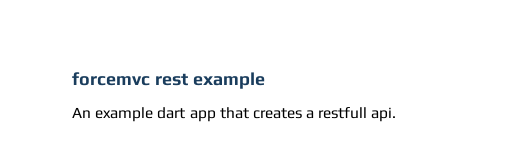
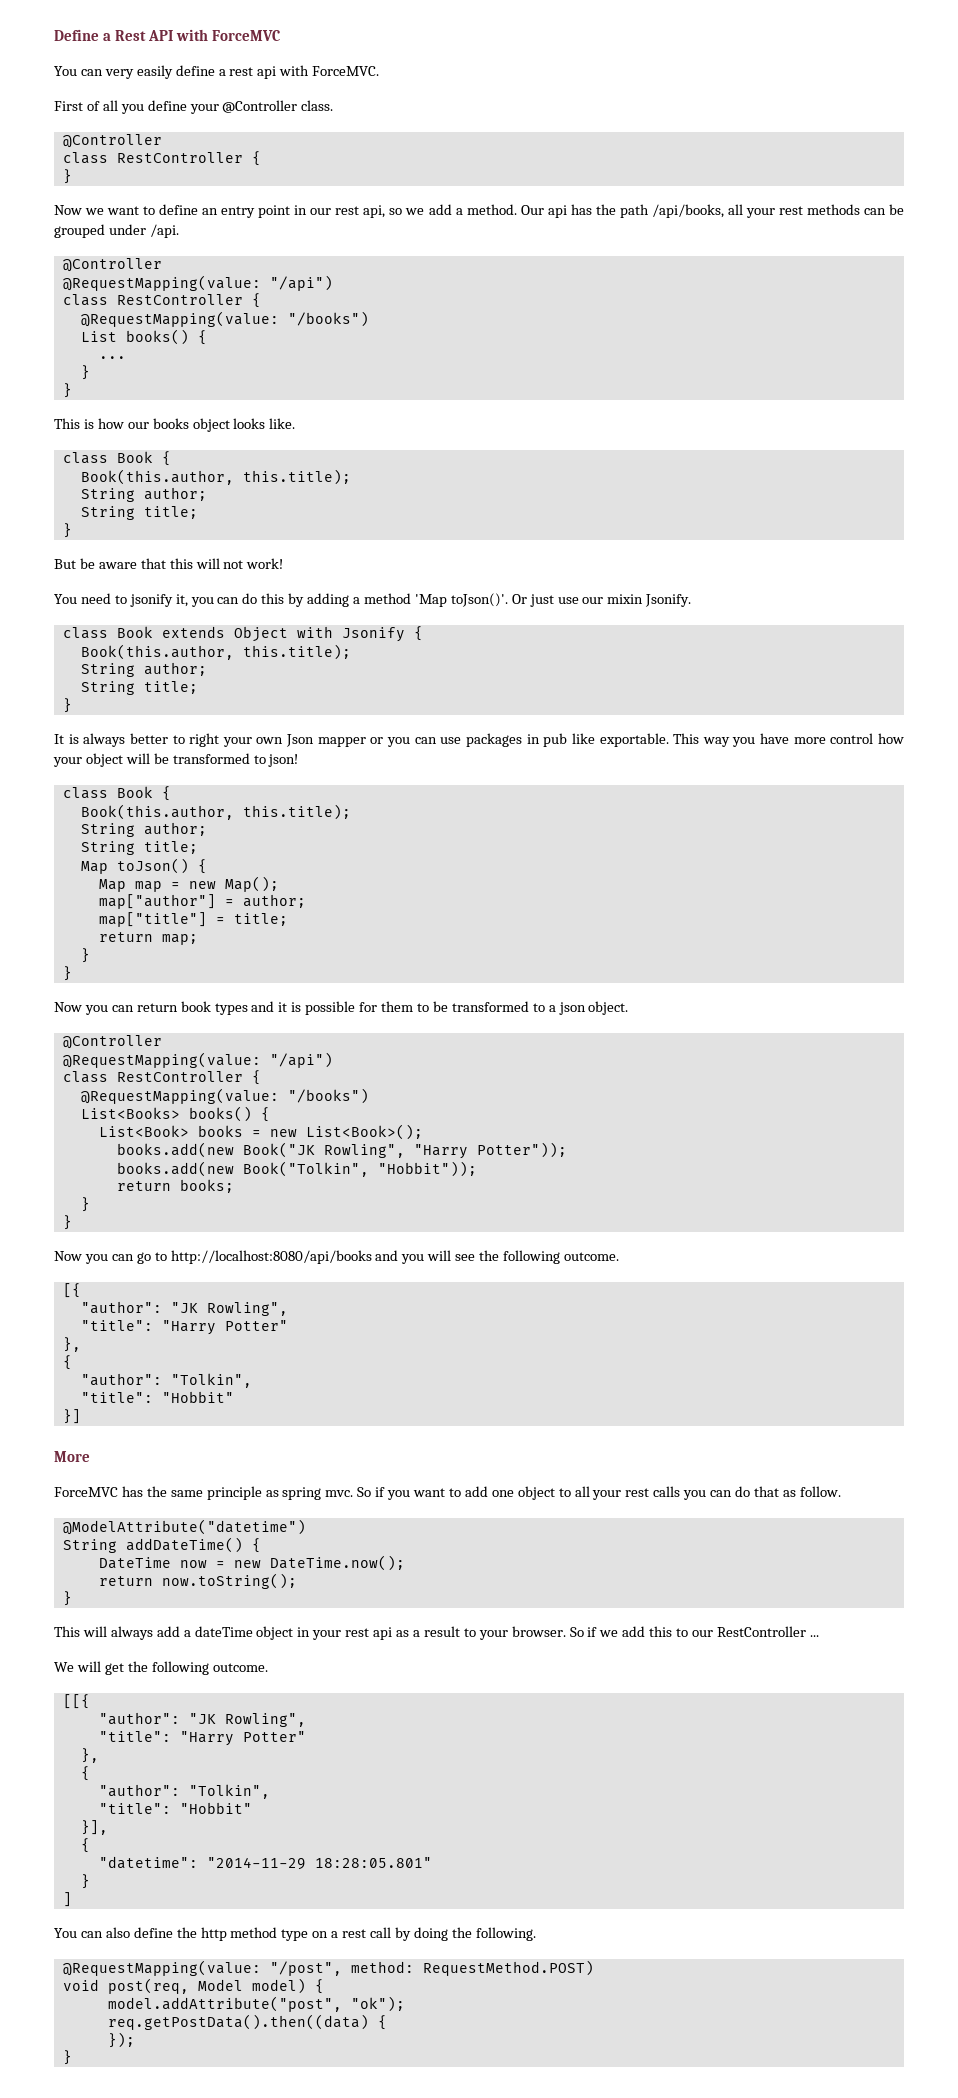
[72,72,265,89] [72,107,397,122] forcemvc rest example // An example dart app that creates a restfull api. -> [54,29,280,41] [54,65,380,79] [54,100,334,114] [62,134,162,148] [62,151,261,166] [62,169,72,184] [54,204,905,218] [54,224,179,238] [62,258,162,272] [62,275,333,291] [62,293,261,308] [80,311,369,327] [80,329,207,345] [98,356,126,359] [80,365,90,380] [62,383,72,398] [54,418,296,432] [62,451,171,466] [80,469,351,485] [80,487,207,502] [80,506,198,520] [62,523,72,538] [54,558,284,569] [54,593,692,607] [62,626,423,642] [80,644,351,660] [80,662,207,677] [80,681,198,695] [62,698,72,713] [54,733,904,747] [53,753,299,767] [62,786,171,801] [80,804,351,820] [80,822,207,837] [80,841,198,855] [80,858,207,874] [98,876,279,892] [98,894,306,909] [98,912,288,927] [98,932,198,945] [80,948,90,963] [62,966,72,981] [54,1001,629,1015] [62,1035,162,1049] [62,1052,333,1068] [62,1070,261,1085] [80,1088,369,1104] [80,1106,270,1122] [98,1124,423,1140] [116,1142,567,1159] [116,1161,477,1177] [116,1179,234,1193] [80,1197,90,1212] [62,1215,72,1230] [54,1250,619,1264] [62,1283,81,1298] [80,1301,288,1316] [80,1320,288,1335] [62,1337,81,1352] [62,1355,72,1370] [80,1373,252,1388] [80,1391,234,1403] [62,1409,81,1424] [54,1451,90,1462] [54,1486,841,1500] [62,1519,306,1535] [62,1537,261,1553] [98,1555,405,1571] [98,1573,297,1589] [62,1591,72,1606] [54,1626,819,1640] [54,1661,268,1675] [62,1694,90,1709] [98,1712,306,1727] [98,1731,306,1746] [80,1748,99,1763] [80,1766,90,1781] [98,1784,270,1799] [98,1802,252,1814] [80,1820,108,1835] [80,1838,90,1853] [98,1856,432,1870] [80,1874,90,1889] [62,1892,72,1907] [54,1927,536,1941] [62,1960,594,1976] [62,1978,324,1994] [107,1996,405,2012] [107,2014,387,2030] [107,2032,135,2048] [62,2050,72,2065] Define a Rest API with ForceMVC // You can very easily define a rest api with ForceMVC. // First of all you define your @Controller class. // @Controller // class RestController { // } // Now we want to define an entry point in our rest api, so we add a method. Our api has the path /api/books, all your rest methods can be grouped under /api. // @Controller // @RequestMapping(value: "/api") // class RestController { // @RequestMapping(value: "/books") // List books() { // ... // } // } // This is how our books object looks like. // class Book { // Book(this.author, this.title); // String author; // String title; // } // But be aware that this will not work! // You need to jsonify it, you can do this by adding a method 'Map toJson()'. Or just use our mixin Jsonify. // class Book extends Object with Jsonify { // Book(this.author, this.title); // String author; // String title; // } // It is always better to right your own Json mapper or you can use packages in pub like exportable. This way you have more control how your object will be transformed to json! // class Book { // Book(this.author, this.title); // String author; // String title; // Map toJson() { // Map map = new Map(); // map["author"] = author; // map["title"] = title; // return map; // } // } // Now you can return book types and it is possible for them to be transformed to a json object. // @Controller // @RequestMapping(value: "/api") // class RestController { // @RequestMapping(value: "/books") // List<Books> books() { // List<Book> books = new List<Book>(); // books.add(new Book("JK Rowling", "Harry Potter")); // books.add(new Book("Tolkin", "Hobbit")); // return books; // } // } // Now you can go to http://localhost:8080/api/books and you will see the following outcome. // [{ // "author": "JK Rowling", // "title": "Harry Potter" // }, // { // "author": "Tolkin", // "title": "Hobbit" // }] // More // ForceMVC has the same principle as spring mvc. So if you want to add one object to all your rest calls you can do that as follow. // @ModelAttribute("datetime") // String addDateTime() { // DateTime now = new DateTime.now(); // return now.toString(); // } // This will always add a dateTime object in your rest api as a result to your browser. So if we add this to our RestController ... // We will get the following outcome. // [[{ // "author": "JK Rowling", // "title": "Harry Potter" // }, // { // "author": "Tolkin", // "title": "Hobbit" // }], // { // "datetime": "2014-11-29 18:28:05.801" // } // ] // You can also define the http method type on a rest call by doing the following. // @RequestMapping(value: "/post", method: RequestMethod.POST) // void post(req, Model model) { // model.addAttribute("post", "ok"); // req.getPostData().then((data) { // }); // }

